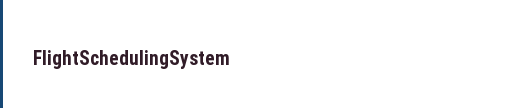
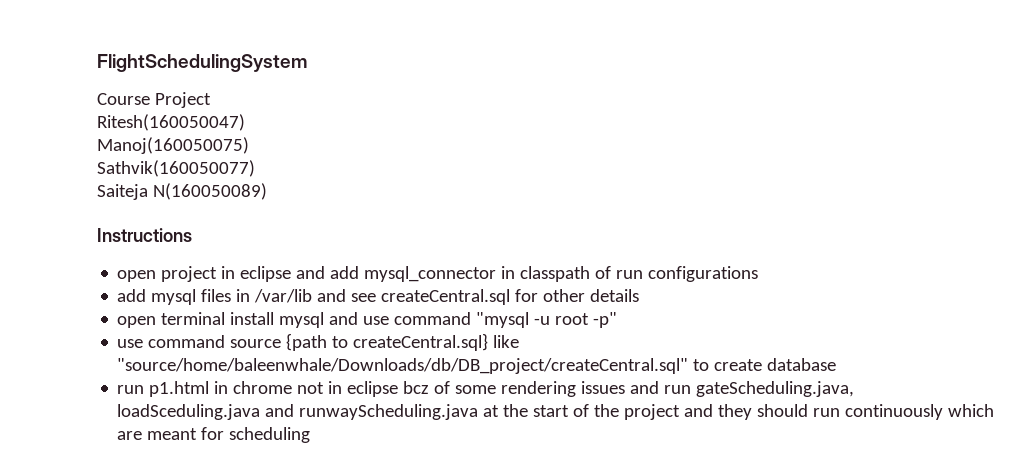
(230, 59) none -> [97,92,211,108] [97,114,245,131] [97,137,249,154] [97,160,255,177] [97,183,267,200] [97,228,192,242] [117,266,759,282] [117,289,640,305] [117,312,618,328] [117,333,520,351] [117,358,837,374] [117,381,855,397] [117,404,995,420] [117,427,311,443] // Course Project // Ritesh(160050047) // Manoj(160050075) // Sathvik(160050077) // Saiteja N(160050089) // Instructions // open project in eclipse and add mysql_connector in classpath of run configurations // add mysql files in /var/lib and see createCentral.sql for other details // open terminal install mysql and use command "mysql -u root -p" // use command source {path to createCentral.sql} like "source/home/baleenwhale/Downloads/db/DB_project/createCentral.sql" to create database // run p1.html in chrome not in eclipse bcz of some rendering issues and run gateScheduling.java, loadSceduling.java and runwayScheduling.java at the start of the project and they should run continuously which are meant for scheduling

